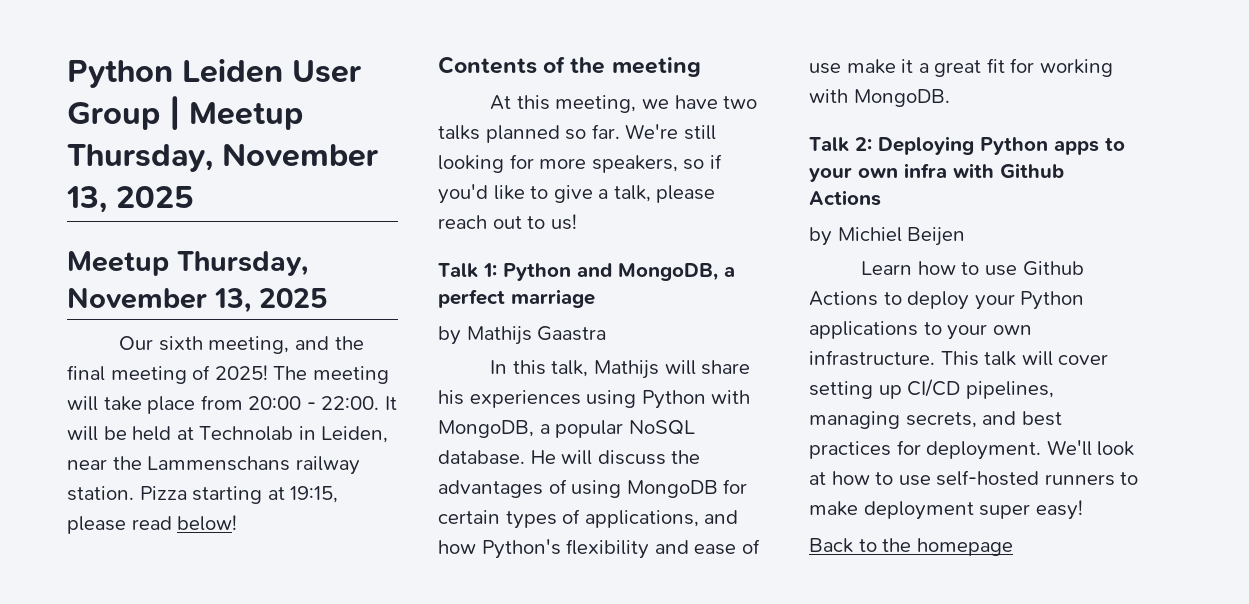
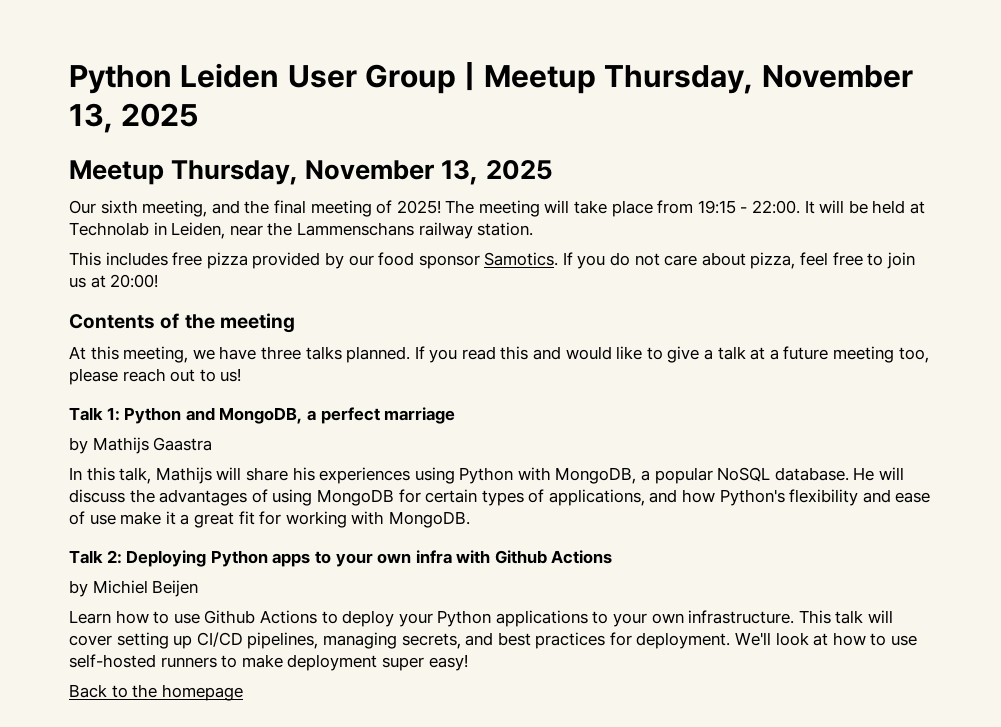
[248,396,302,410] 20:00 -> [697,200,736,214] 19:15
[139,486,339,504] [67,515,238,534] Pizza starting at 19:15, please read below! -> [69,252,915,269] [69,274,159,288] // This includes free pizza provided by our food sponsor Samotics. If you do not care about pizza, feel free to join us at 20:00!
[723,96,758,109] [438,124,716,143] [438,154,722,173] [438,184,651,204] two talks planned so far. We're still looking for more speakers, so if you'd like to give a talk, -> [260,346,929,363] three talks planned. If you read this and would like to give a talk at a future meeting too,

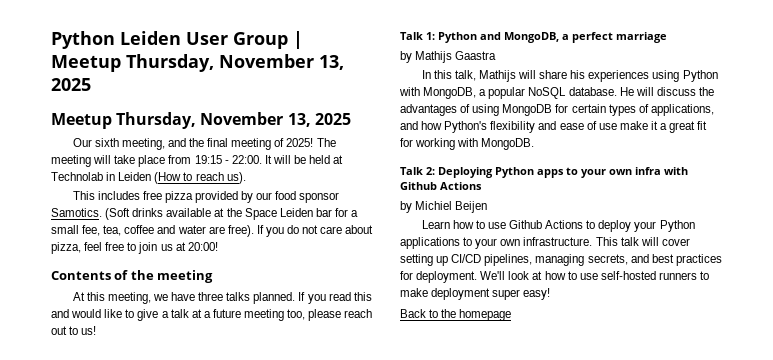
[171,222,534,239] Leiden, near the Lammenschans railway station. -> [118,172,246,184] Leiden (How to reach us).
(559, 259) none -> [105,208,359,220] [51,225,254,237] (Soft drinks available at the Space Leiden bar for a small fee, tea, coffee and water are free).

